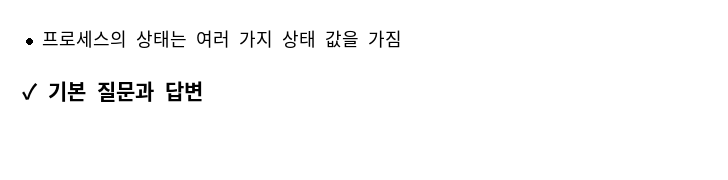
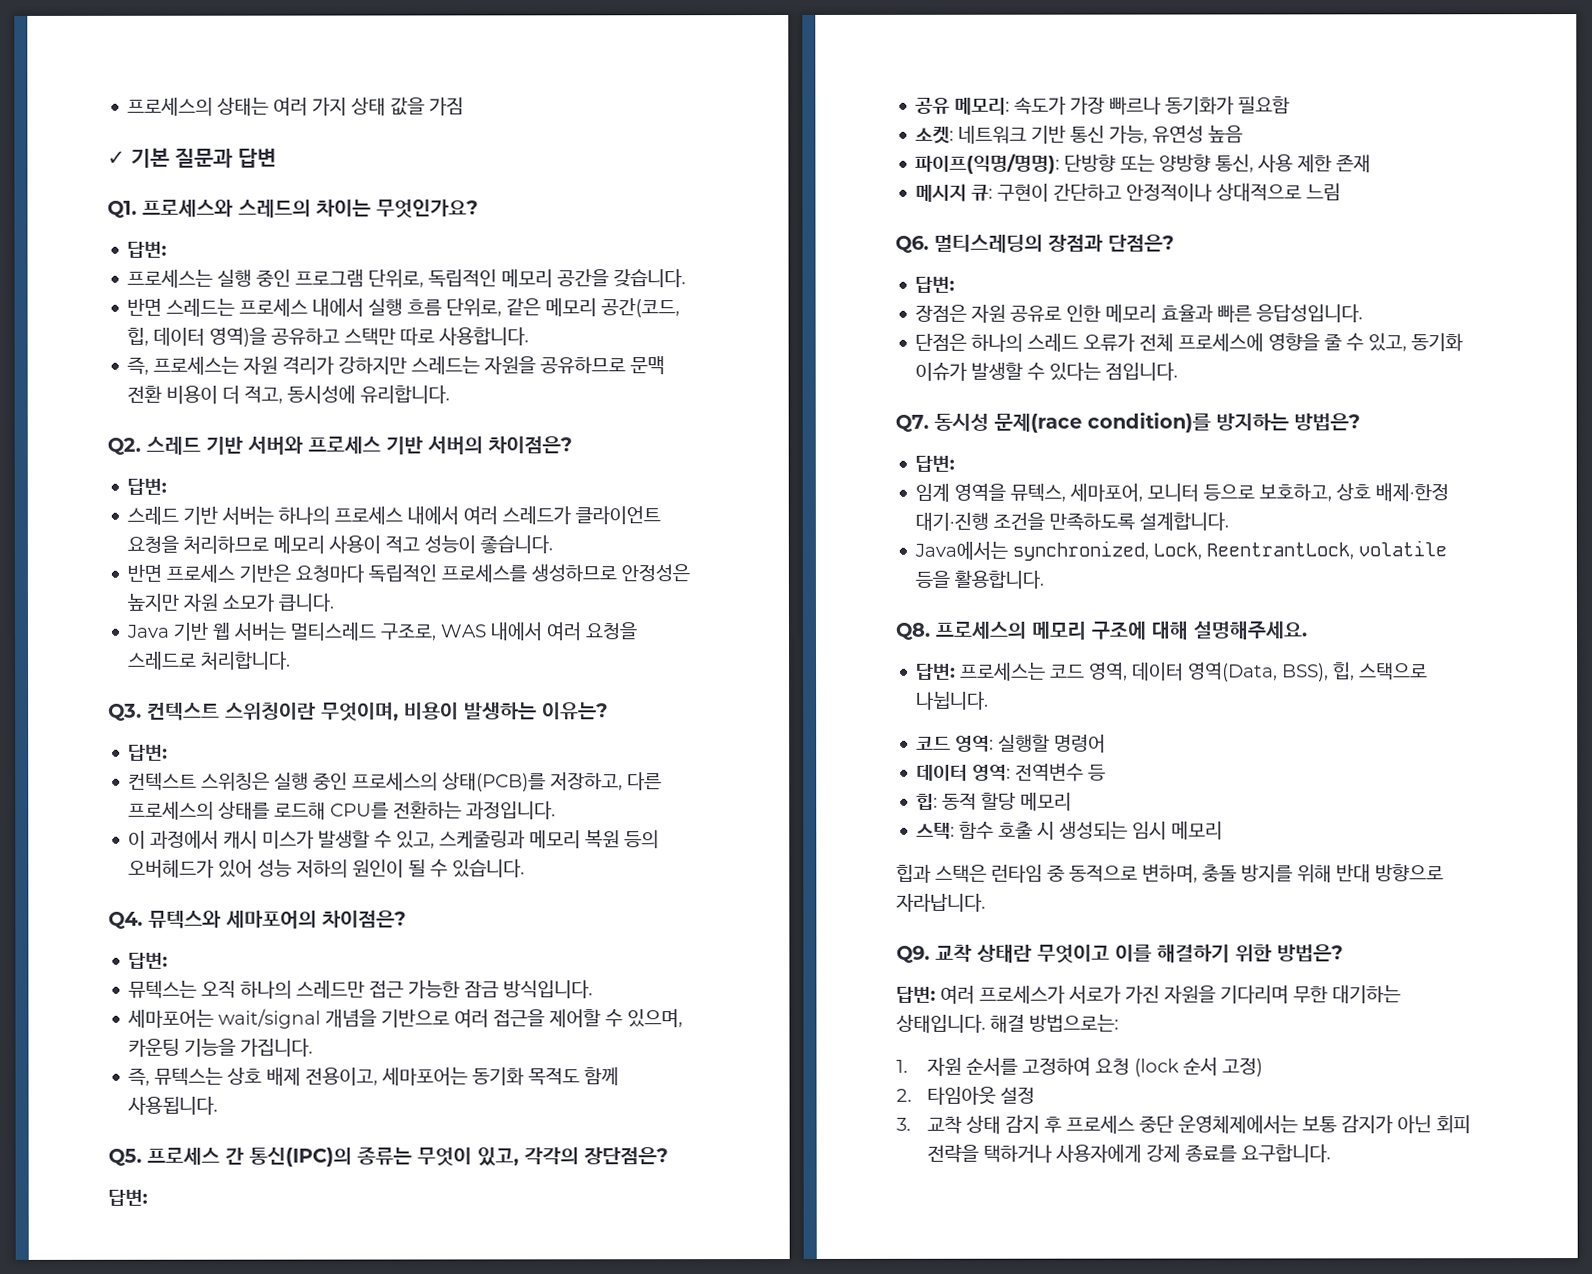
(203, 91) none -> [107,199,478,218] [127,241,168,258] [127,269,687,288] [127,298,681,318] [127,327,530,347] [127,356,666,375] [127,385,451,404] [107,436,572,455] [127,478,168,495] [127,506,662,525] [127,535,554,554] [127,564,691,583] [127,593,335,612] [126,622,639,641] [128,651,292,670] [108,702,608,721] [128,744,169,761] [128,772,663,792] [128,801,557,820] [128,829,660,849] [128,859,526,878] [108,910,406,929] [128,952,169,969] [128,980,594,999] [127,1008,684,1029] [128,1038,314,1057] [128,1067,620,1086] [127,1096,219,1115] [108,1146,668,1167] [108,1189,148,1206] [915,96,1291,115] [915,125,1244,144] [915,153,1372,174] [915,183,1342,202] [895,234,1174,253] [915,276,956,293] [915,304,1364,323] [915,333,1464,352] [915,362,1179,381] [895,412,1360,433] [915,455,956,472] [915,483,1450,502] [915,512,1230,531] [914,540,1448,561] [915,570,1045,589] [895,620,1308,640] [916,662,1429,682] [916,691,990,710] [916,734,1107,753] [916,762,1107,782] [916,792,1073,811] [916,821,1224,840] [896,863,1444,883] [896,893,986,912] [896,944,1343,963] [896,985,1401,1004] [896,1014,1119,1033] [896,1057,1264,1077] [896,1086,1036,1105] [896,1114,1472,1134] [927,1144,1332,1163] // Q1. 프로세스와 스레드의 차이는 무엇인가요? // 답변: // 프로세스는 실행 중인 프로그램 단위로, 독립적인 메모리 공간을 갖습니다. // 반면 스레드는 프로세스 내에서 실행 흐름 단위로, 같은 메모리 공간(코드, 힙, 데이터 영역)을 공유하고 스택만 따로 사용합니다. // 즉, 프로세스는 자원 격리가 강하지만 스레드는 자원을 공유하므로 문맥 전환 비용이 더 적고, 동시성에 유리합니다. // Q2. 스레드 기반 서버와 프로세스 기반 서버의 차이점은? // 답변: // 스레드 기반 서버는 하나의 프로세스 내에서 여러 스레드가 클라이언트 요청을 처리하므로 메모리 사용이 적고 성능이 좋습니다. // 반면 프로세스 기반은 요청마다 독립적인 프로세스를 생성하므로 안정성은 높지만 자원 소모가 큽니다. // Java 기반 웹 서버는 멀티스레드 구조로, WAS 내에서 여러 요청을 스레드로 처리합니다. // Q3. 컨텍스트 스위칭이란 무엇이며, 비용이 발생하는 이유는? // 답변: // 컨텍스트 스위칭은 실행 중인 프로세스의 상태(PCB)를 저장하고, 다른 프로세스의 상태를 로드해 CPU를 전환하는 과정입니다. // 이 과정에서 캐시 미스가 발생할 수 있고, 스케줄링과 메모리 복원 등의 오버헤드가 있어 성능 저하의 원인이 될 수 있습니다. // Q4. 뮤텍스와 세마포어의 차이점은? // 답변: // 뮤텍스는 오직 하나의 스레드만 접근 가능한 잠금 방식입니다. // 세마포어는 wait/signal 개념을 기반으로 여러 접근을 제어할 수 있으며, 카운팅 기능을 가집니다. // 즉, 뮤텍스는 상호 배제 전용이고, 세마포어는 동기화 목적도 함께 사용됩니다. // Q5. 프로세스 간 통신(IPC)의 종류는 무엇이 있고, 각각의 장단점은? // 답변: // 공유 메모리: 속도가 가장 빠르나 동기화가 필요함 // 소켓: 네트워크 기반 통신 가능, 유연성 높음 // 파이프(익명/명명): 단방향 또는 양방향 통신, 사용 제한 존재 // 메시지 큐: 구현이 간단하고 안정적이나 상대적으로 느림 // Q6. 멀티스레딩의 장점과 단점은? // 답변: // 장점은 자원 공유로 인한 메모리 효율과 빠른 응답성입니다. // 단점은 하나의 스레드 오류가 전체 프로세스에 영향을 줄 수 있고, 동기화 이슈가 발생할 수 있다는 점입니다. // Q7. 동시성 문제(race condition)를 방지하는 방법은? // 답변: // 임계 영역을 뮤텍스, 세마포어, 모니터 등으로 보호하고, 상호 배제·한정 대기·진행 조건을 만족하도록 설계합니다. // Java에서는 synchronized, Lock, ReentrantLock, volatile 등을 활용합니다. // Q8. 프로세스의 메모리 구조에 대해 설명해주세요. // 답변: 프로세스는 코드 영역, 데이터 영역(Data, BSS), 힙, 스택으로 나뉩니다. // 코드 영역: 실행할 명령어 // 데이터 영역: 전역변수 등 // 힙: 동적 할당 메모리 // 스택: 함수 호출 시 생성되는 임시 메모리 // 힙과 스택은 런타임 중 동적으로 변하며, 충돌 방지를 위해 반대 방향으로 자라납니다. // Q9. 교착 상태란 무엇이고 이를 해결하기 위한 방법은? // 답변: 여러 프로세스가 서로가 가진 자원을 기다리며 무한 대기하는 상태입니다. 해결 방법으로는: // 1. 자원 순서를 고정하여 요청 (lock 순서 고정) // 2. 타임아웃 설정 // 3. 교착 상태 감지 후 프로세스 중단 운영체제에서는 보통 감지가 아닌 회피 전략을 택하거나 사용자에게 강제 종료를 요구합니다.

